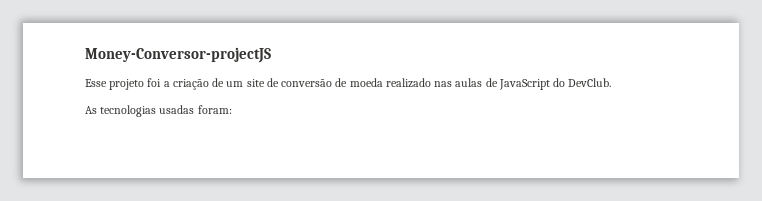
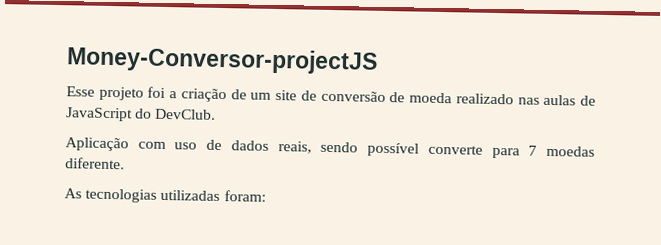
(612, 82) none -> [65,137,595,159] [65,157,125,170] // Aplicação com uso de dados reais, sendo possível converte para 7 moedas diferente.
[159,105,195,114] usadas -> [160,189,221,202] utilizadas

